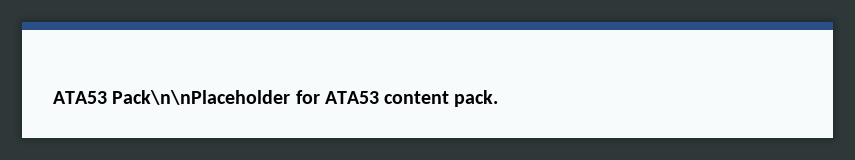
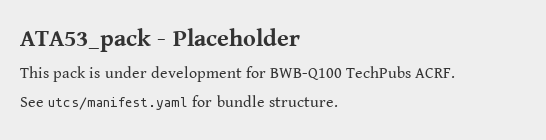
[53,90,499,107] ATA53 Pack\n\nPlaceholder for ATA53 content pack. -> [20,28,300,52] [20,66,456,82] [20,95,338,110] ATA53_pack - Placeholder // This pack is under development for BWB-Q100 TechPubs ACRF. // See utcs/manifest.yaml for bundle structure.

